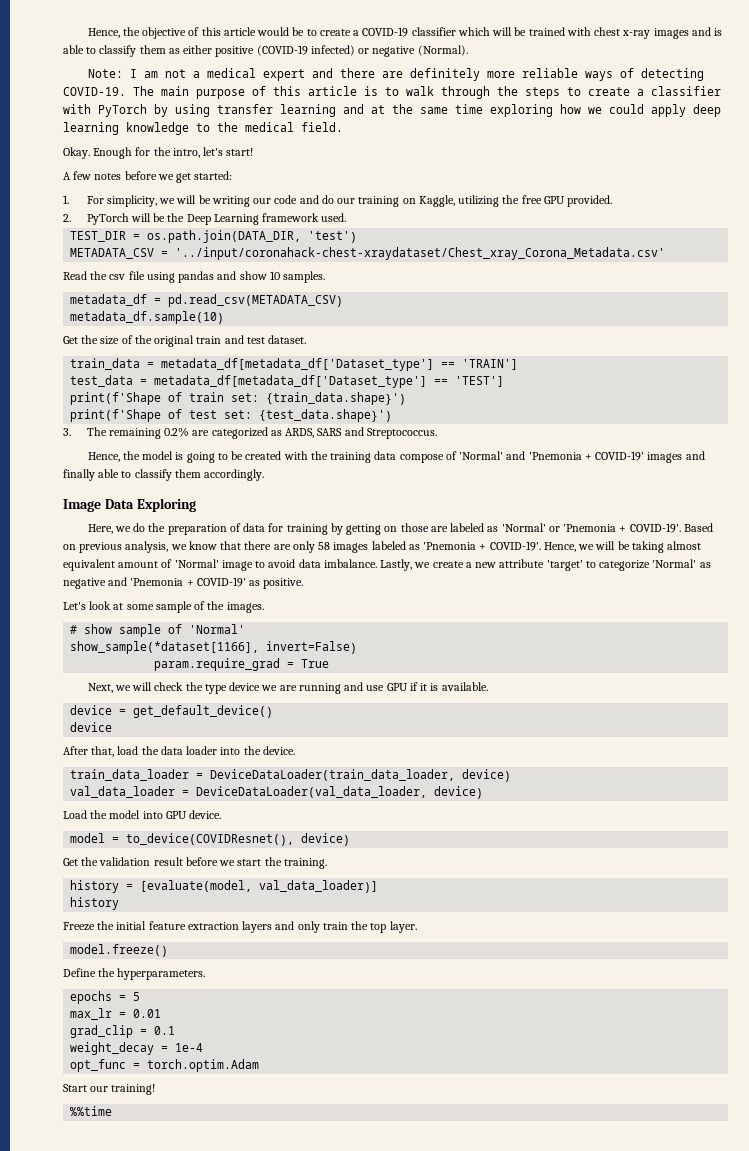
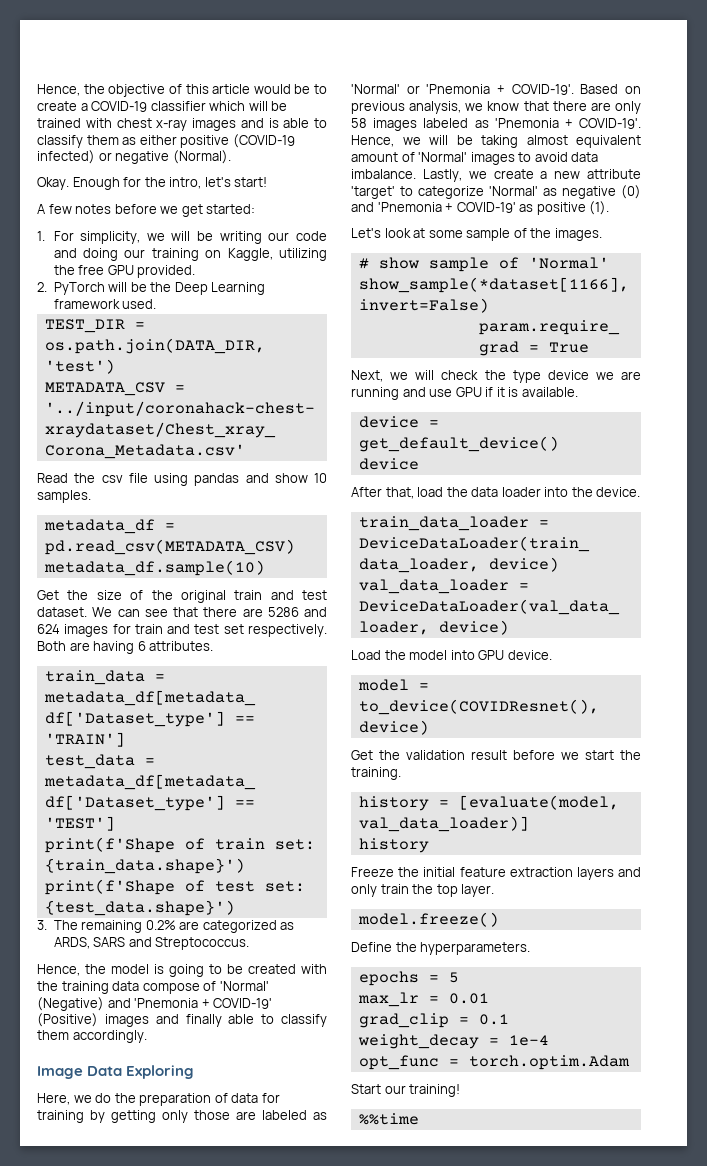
[87,68,704,81] [63,86,721,99] [63,104,721,117] [63,122,343,135] // Note: I am not a medical expert and there are definitely more reliable ways of detecting COVID-19. The main purpose of this article is to walk through the steps to create a classifier with PyTorch by using transfer learning and at the same time exploring how we could apply deep learning knowledge to the medical field. -> (231, 157) none
[321,195,334,204] do -> [82,248,118,261] doing
(307, 339) none -> [92,607,327,617] [37,624,327,637] [37,641,214,654] We can see that there are 5286 and 624 images for train and test set respectively. Both are having 6 attributes.
[506,451,645,461] and 'Pnemonia + COVID-19' -> [37,997,273,1011] [37,1013,98,1027] (Negative) and 'Pnemonia + COVID-19' (Positive)
[384,526,398,532] on -> [162,1110,188,1123] only
[221,560,253,571] image -> [470,152,515,165] images
(106, 583) none -> [621,185,641,199] (0)
[263,578,304,589] positive. -> [536,201,610,215] positive (1).

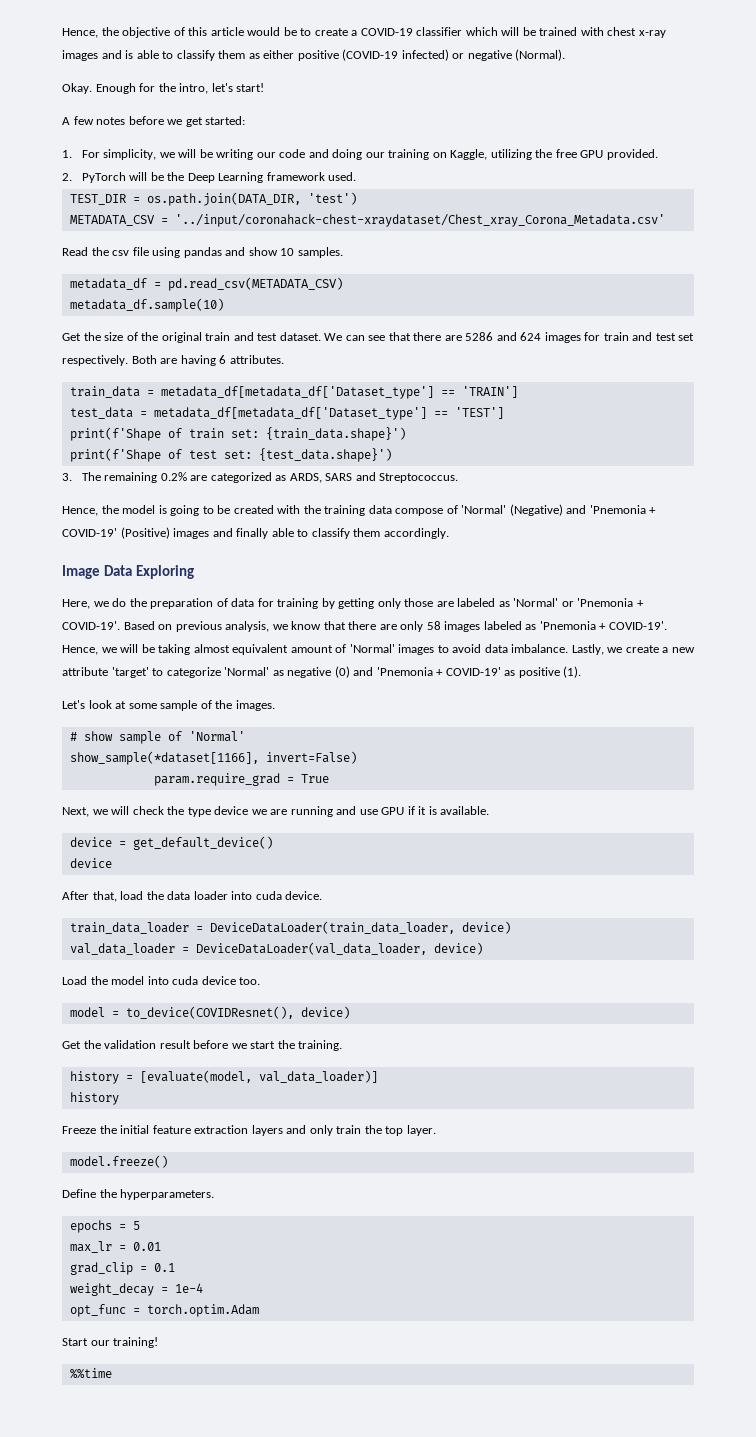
[571,487,593,497] the -> [255,891,282,900] cuda
[478,650,552,660] GPU device. -> [172,976,261,985] cuda device too.

